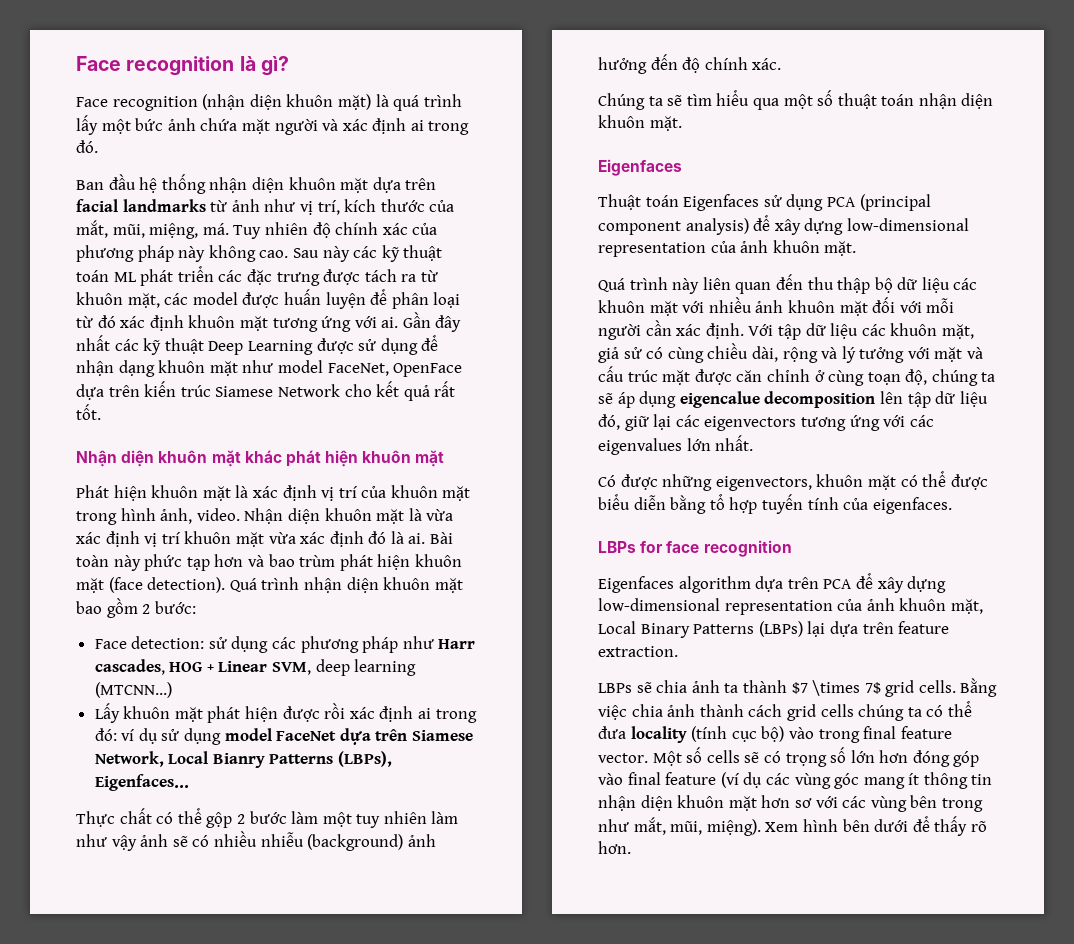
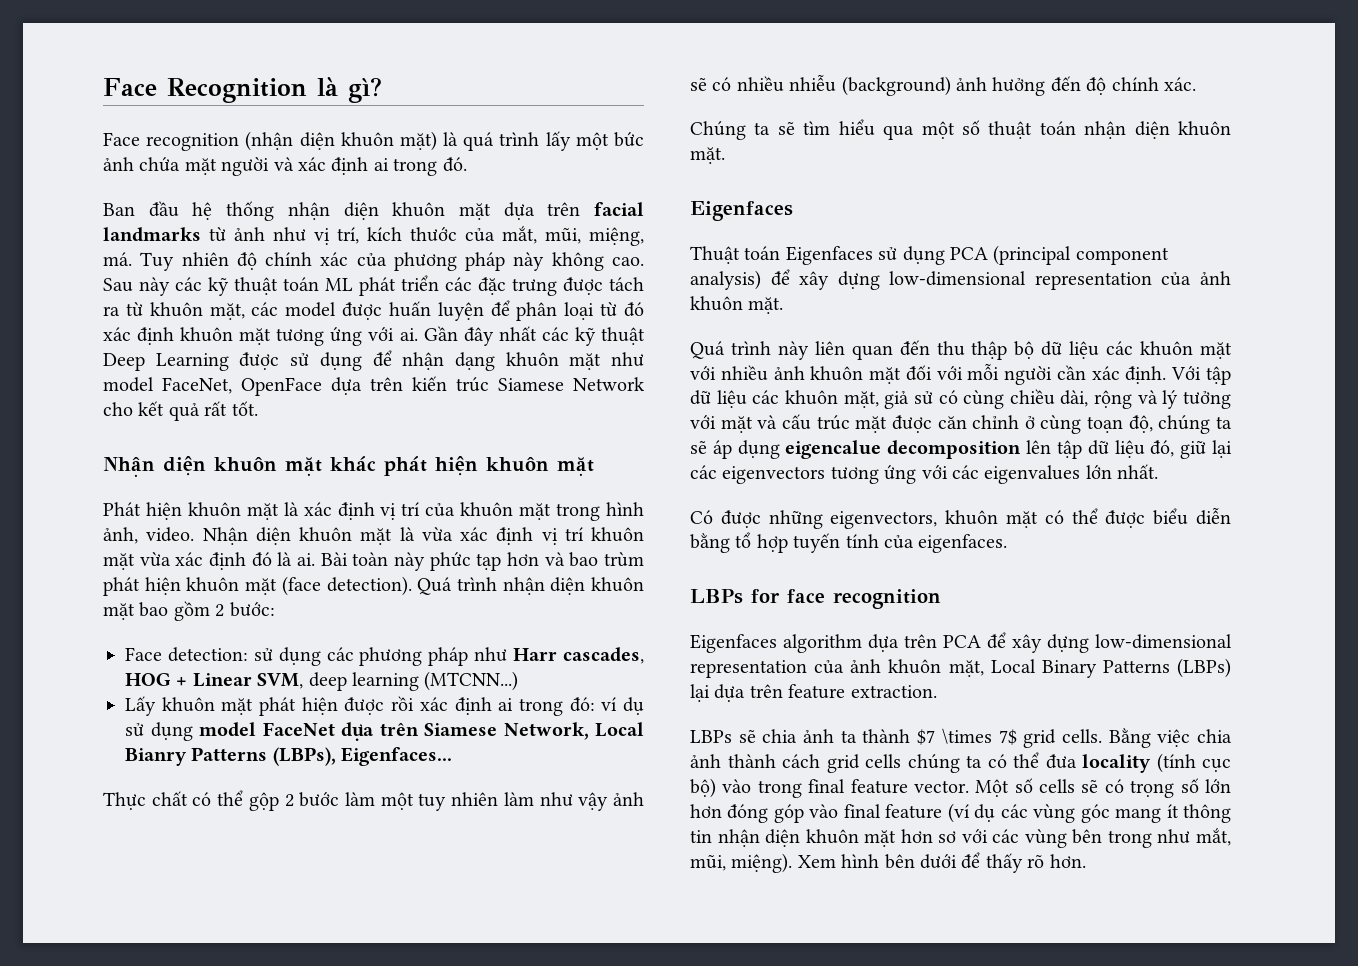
[76,56,235,76] Face recognition -> [103,78,307,103] Face Recognition

